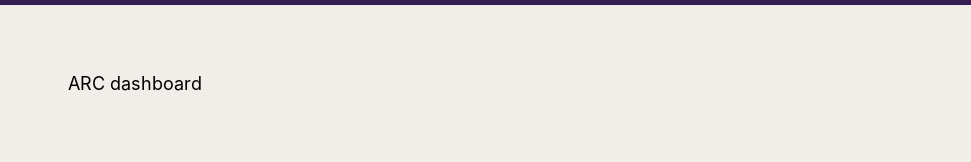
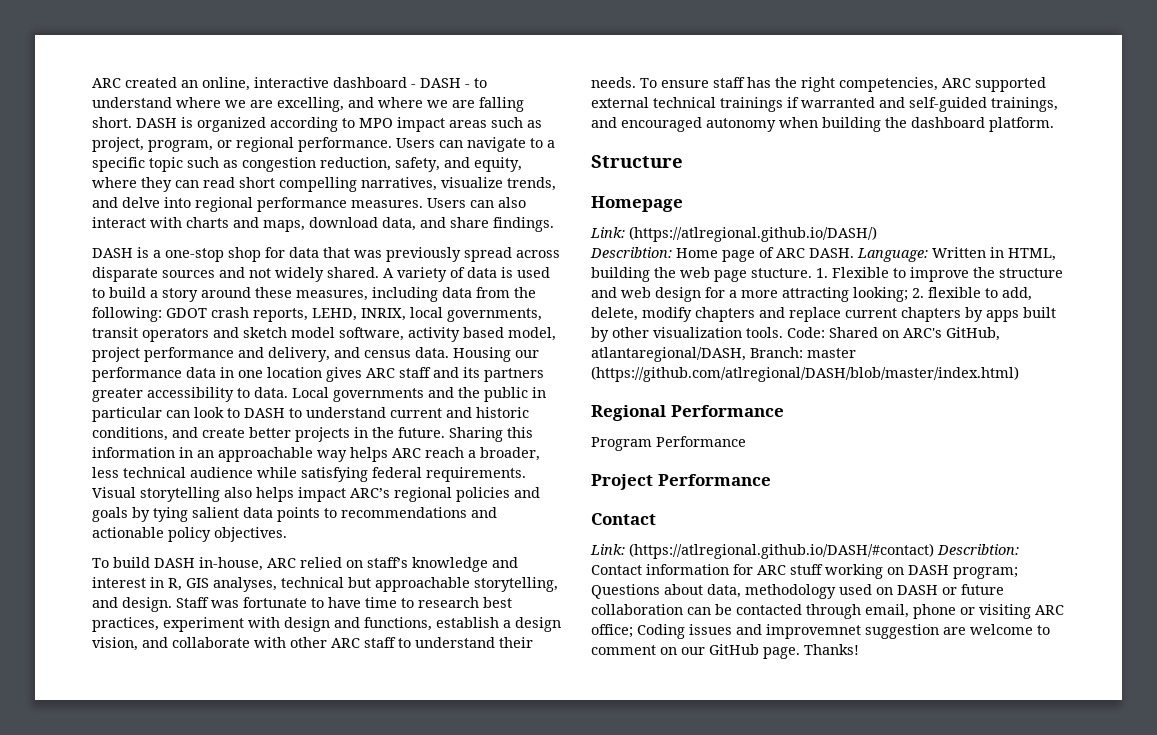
[68,76,202,91] ARC dashboard -> [92,77,487,91] [92,97,524,112] [92,117,542,132] [92,137,555,152] [92,157,522,172] [92,177,556,192] [92,197,526,212] [92,217,554,232] [92,247,560,262] [92,267,550,282] [92,287,536,302] [92,307,542,322] [92,327,556,342] [92,347,539,362] [92,367,544,382] [92,387,546,402] [92,407,529,422] [92,427,533,442] [92,447,540,462] [92,467,526,482] [92,487,540,502] [92,507,497,522] [92,527,287,542] [92,557,518,572] [92,577,558,592] [92,597,512,612] [92,617,561,632] [92,637,533,651] [591,77,1046,92] [591,97,1058,112] [591,117,1054,132] [591,155,683,168] [591,196,683,212] [590,226,877,242] [590,247,1056,262] [591,267,1063,282] [591,287,1032,302] [591,307,1056,322] [591,327,1000,342] [591,347,856,362] [591,366,1019,382] [591,405,784,421] [591,436,746,451] [591,474,771,490] [591,513,656,525] [590,543,1019,559] [591,564,1018,579] [591,584,1004,599] [591,604,1064,619] [591,624,1050,639] [591,644,859,659] ARC created an online, interactive dashboard - DASH - to understand where we are excelling, and where we are falling short. DASH is organized according to MPO impact areas such as project, program, or regional performance. Users can navigate to a specific topic such as congestion reduction, safety, and equity, where they can read short compelling narratives, visualize trends, and delve into regional performance measures. Users can also interact with charts and maps, download data, and share findings. // DASH is a one-stop shop for data that was previously spread across disparate sources and not widely shared. A variety of data is used to build a story around these measures, including data from the following: GDOT crash reports, LEHD, INRIX, local governments, transit operators and sketch model software, activity based model, project performance and delivery, and census data. Housing our performance data in one location gives ARC staff and its partners greater accessibility to data. Local governments and the public in particular can look to DASH to understand current and historic conditions, and create better projects in the future. Sharing this information in an approachable way helps ARC reach a broader, less technical audience while satisfying federal requirements. Visual storytelling also helps impact ARC’s regional policies and goals by tying salient data points to recommendations and actionable policy objectives. // To build DASH in-house, ARC relied on staff’s knowledge and interest in R, GIS analyses, technical but approachable storytelling, and design. Staff was fortunate to have time to research best practices, experiment with design and functions, establish a design vision, and collaborate with other ARC staff to understand their needs. To ensure staff has the right competencies, ARC supported external technical trainings if warranted and self-guided trainings, and encouraged autonomy when building the dashboard platform. // Structure // Homepage // Link: (https://atlregional.github.io/DASH/) // Describtion: Home page of ARC DASH. Language: Written in HTML, building the web page stucture. 1. Flexible to improve the structure and web design for a more attracting looking; 2. flexible to add, delete, modify chapters and replace current chapters by apps built by other visualization tools. Code: Shared on ARC's GitHub, atlantaregional/DASH, Branch: master (https://github.com/atlregional/DASH/blob/master/index.html) // Regional Performance // Program Performance // Project Performance // Contact // Link: (https://atlregional.github.io/DASH/#contact) Describtion: Contact information for ARC stuff working on DASH program; Questions about data, methodology used on DASH or future collaboration can be contacted through email, phone or visiting ARC office; Coding issues and improvemnet suggestion are welcome to comment on our GitHub page. Thanks!

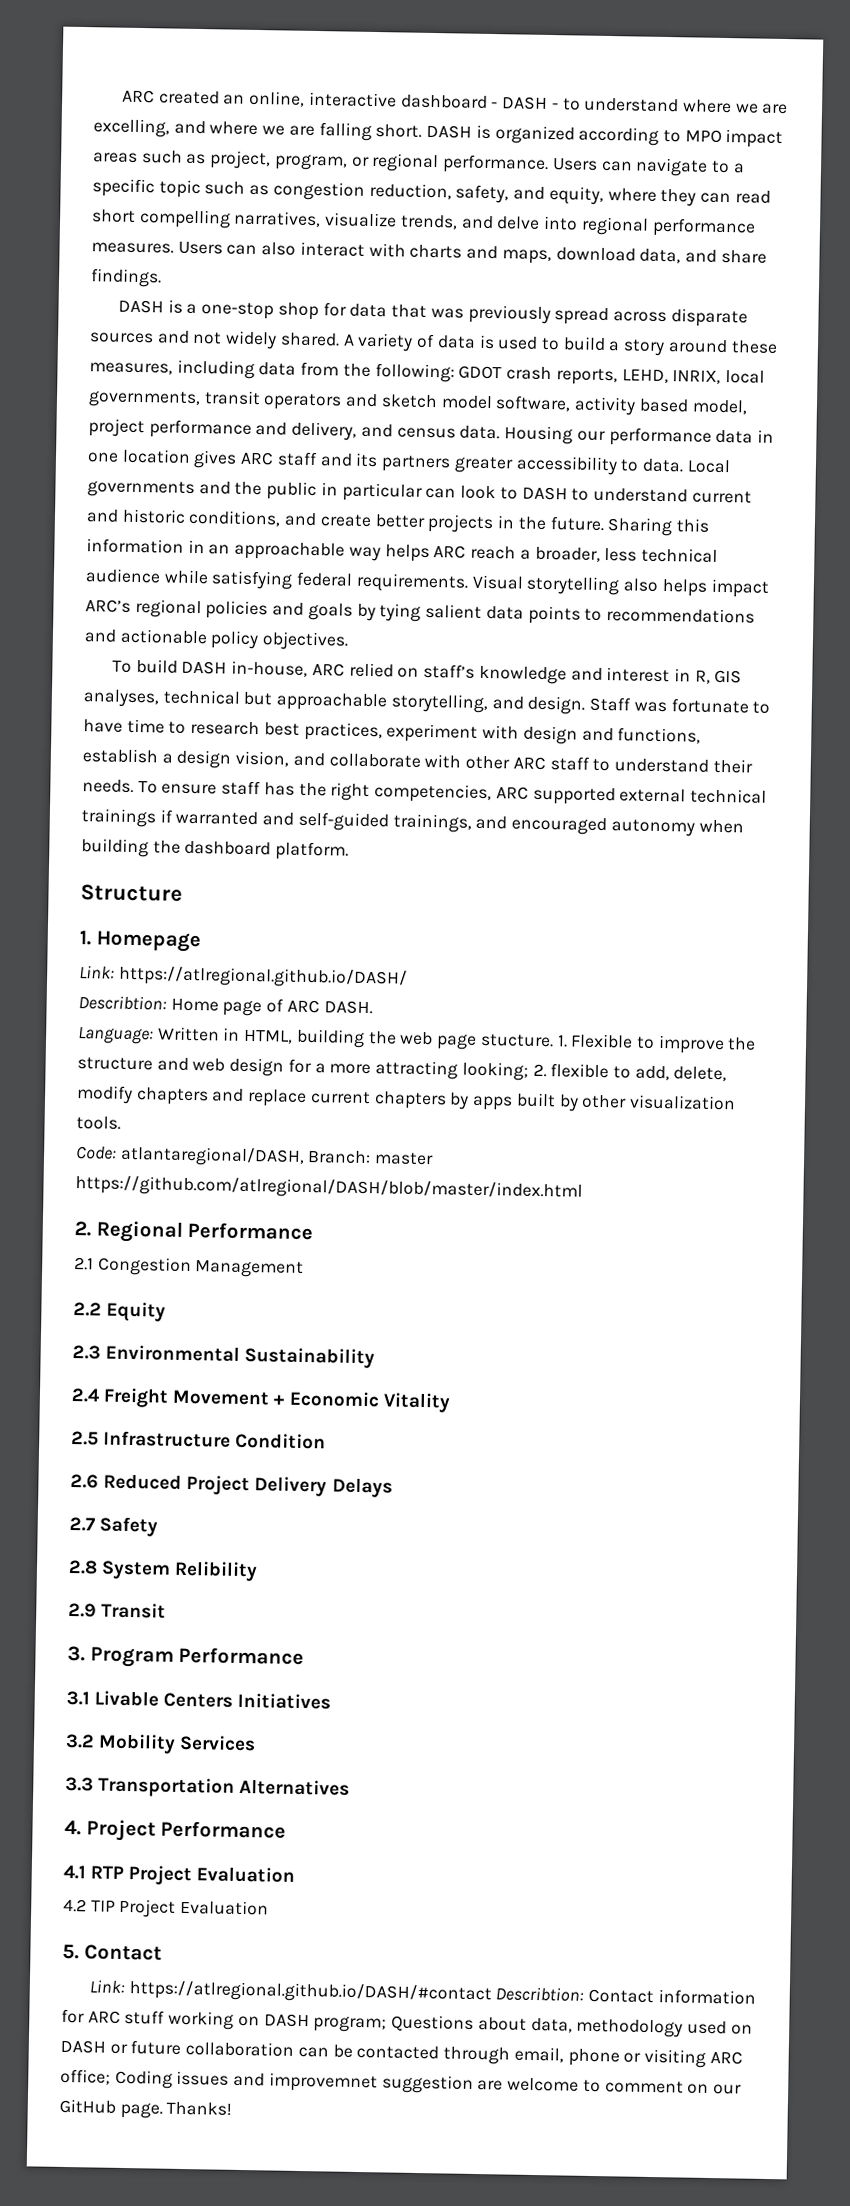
(683, 161) none -> [79,930,91,946] 1.
[629,226,877,242] (https://atlregional.github.io/DASH/) -> [117,965,408,989] https://atlregional.github.io/DASH/
(854, 253) none -> (373, 1007) //
[787,327,1000,341] Code: Shared on ARC's GitHub, -> [75,1146,117,1160] // Code:
[591,366,1019,382] (https://github.com/atlregional/DASH/blob/master/index.html) // -> [75,1175,583,1202] [74,1221,91,1237] https://github.com/atlregional/DASH/blob/master/index.html // 2.
[591,436,746,451] [591,474,771,490] Program Performance // Project Performance // -> [74,1256,305,1278] [73,1301,167,1322] [72,1344,376,1369] [71,1387,451,1413] [71,1430,327,1450] [70,1473,393,1498] [69,1516,159,1537] [68,1559,259,1582] [68,1602,167,1619] [67,1645,305,1668] [66,1690,332,1710] [65,1733,257,1754] [65,1776,351,1798] [64,1819,287,1842] [63,1864,296,1886] [63,1898,270,1918] [62,1943,79,1960] 2.1 Congestion Management // 2.2 Equity // 2.3 Environmental Sustainability // 2.4 Freight Movement + Economic Vitality // 2.5 Infrastructure Condition // 2.6 Reduced Project Delivery Delays // 2.7 Safety // 2.8 System Relibility // 2.9 Transit // 3. Program Performance // 3.1 Livable Centers Initiatives // 3.2 Mobility Services // 3.3 Transportation Alternatives // 4. Project Performance // 4.1 RTP Project Evaluation // 4.2 TIP Project Evaluation // 5.
[629,543,934,559] (https://atlregional.github.io/DASH/#contact) -> [128,1980,492,2005] https://atlregional.github.io/DASH/#contact

